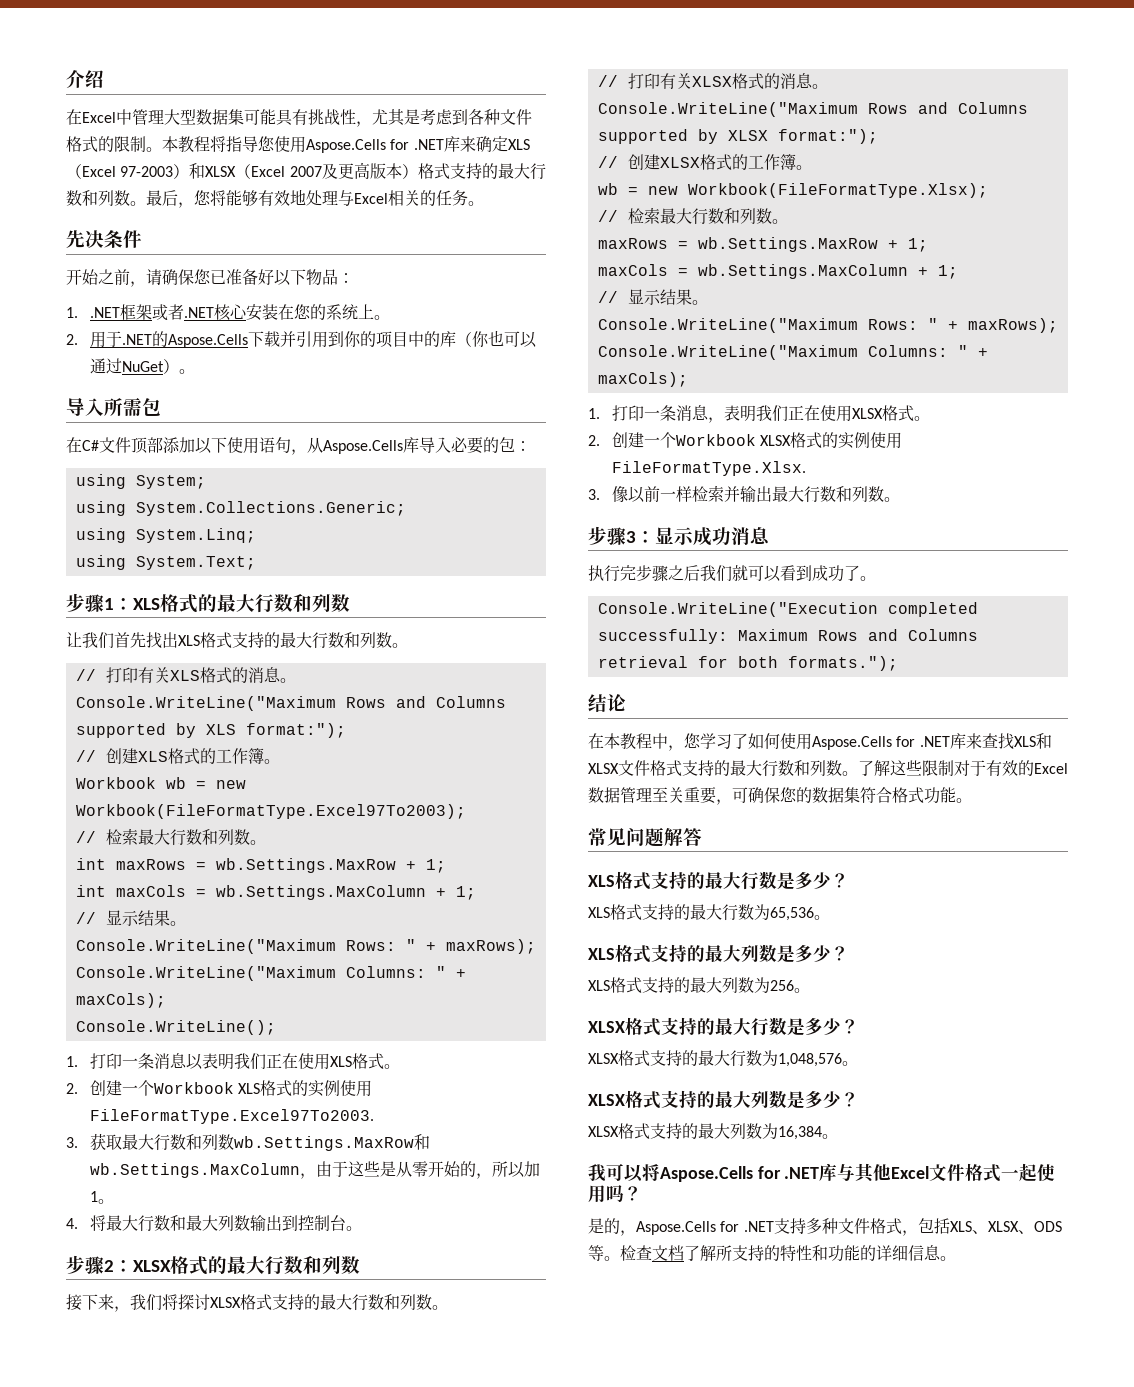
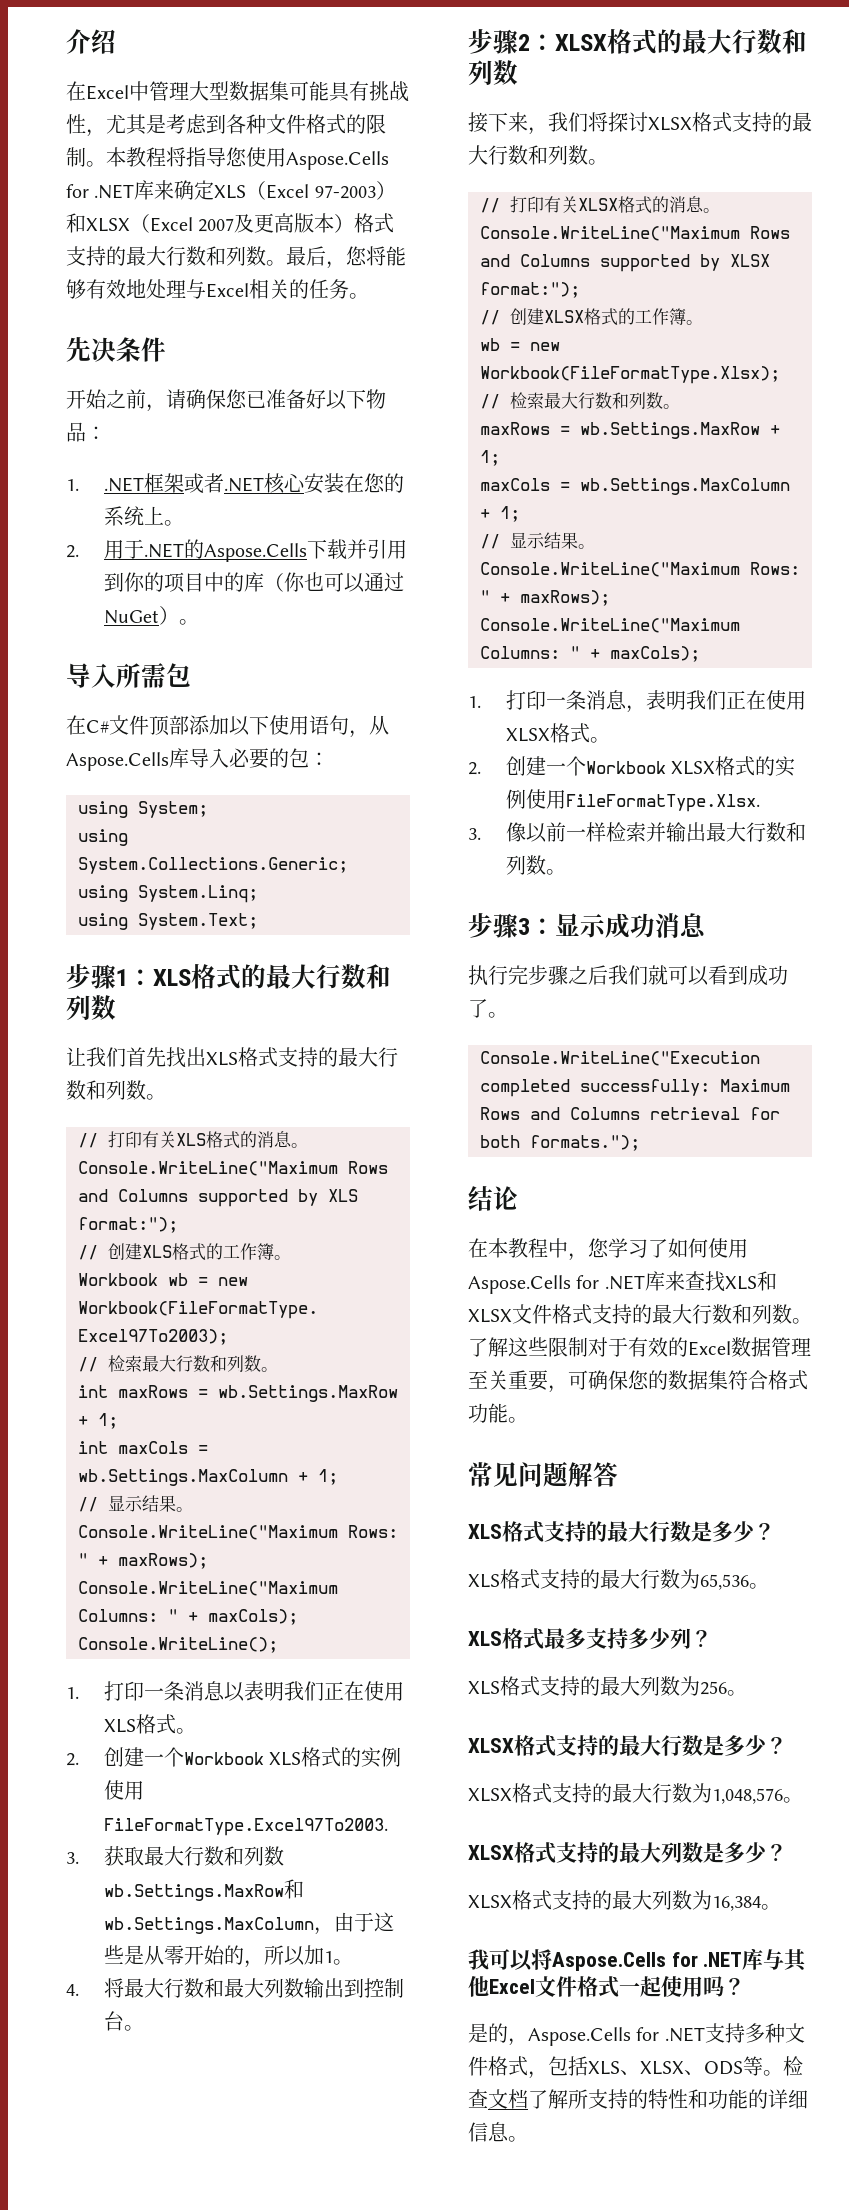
[651,944,832,963] 支持的最大列数是多少 -> [544,1628,691,1649] 最多支持多少列

